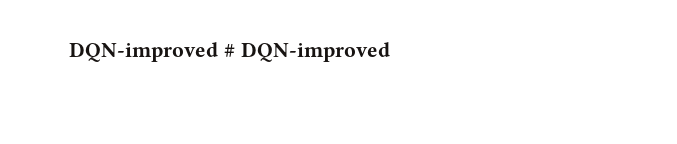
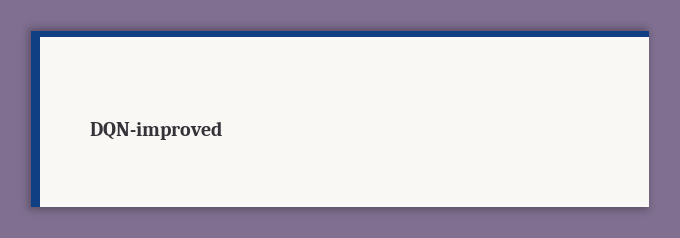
[69,42,390,62] DQN-improved # DQN-improved -> [90,121,222,140] DQN-improved

